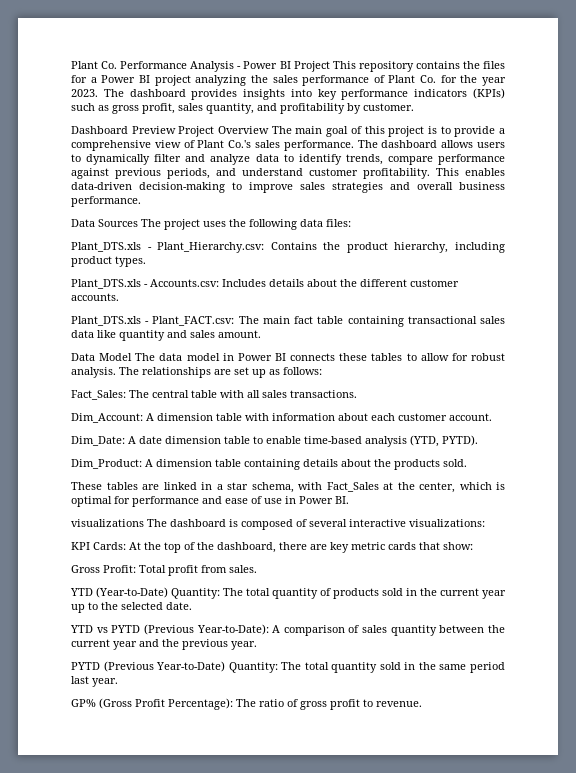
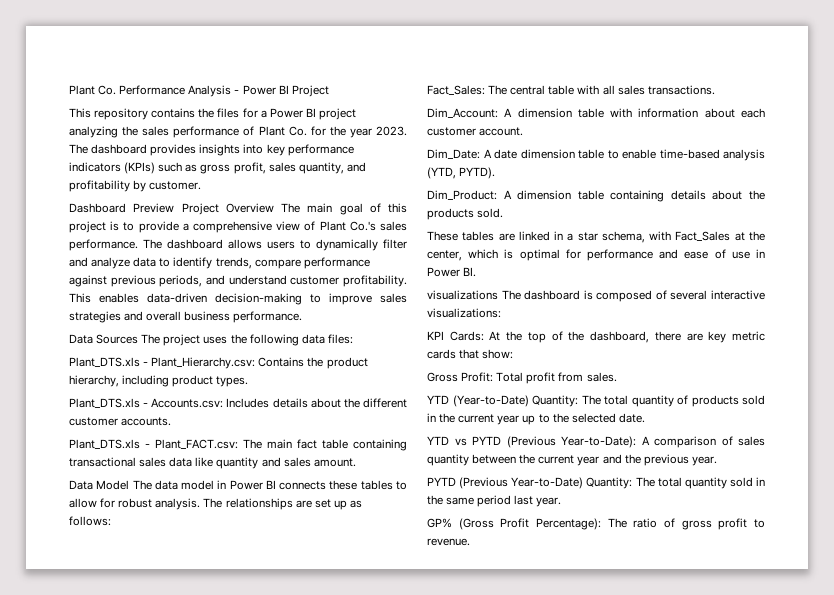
(330, 66) none -> (329, 91) //

